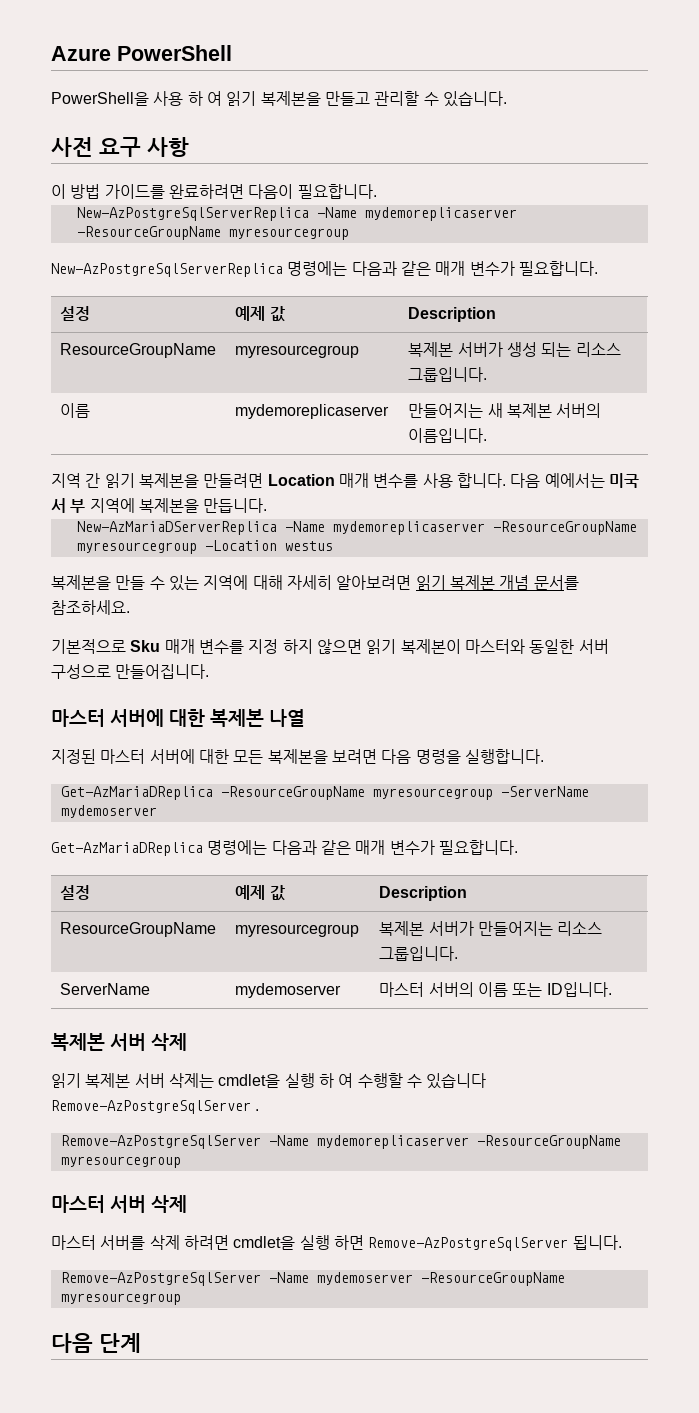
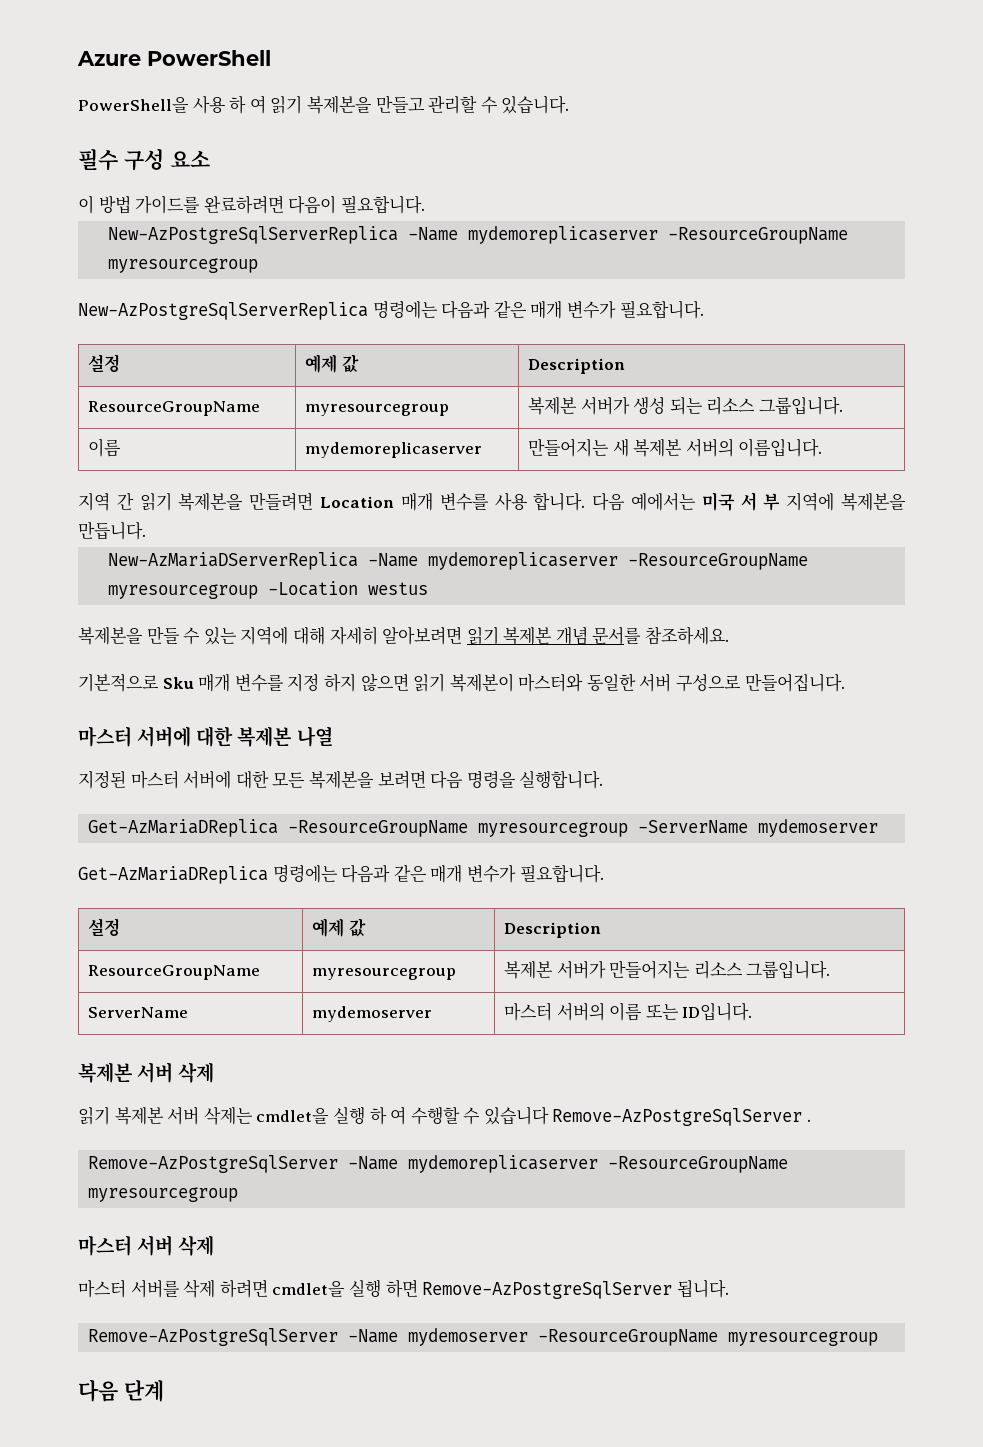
[51,137,189,157] 사전 요구 사항 -> [78,148,210,171] 필수 구성 요소

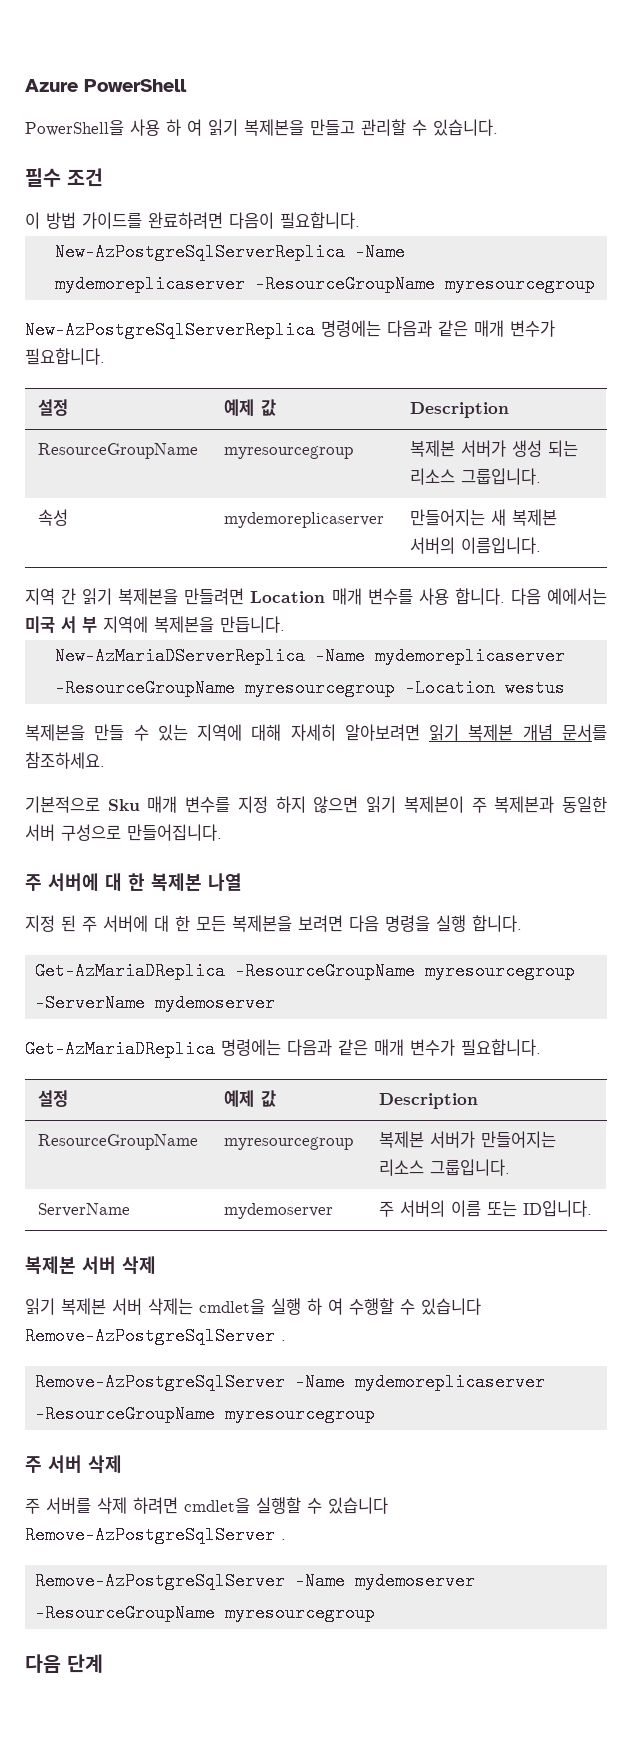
[124,148,210,171] 구성 요소 -> [67,168,103,187] 조건
[88,438,122,457] 이름 -> [37,509,68,526] 속성
[518,673,584,692] 마스터와 -> [471,796,555,813] 주 복제본과
[78,726,333,747] [78,770,269,789] 마스터 서버에 대한 복제본 나열 // 지정된 마스터 서버에 대한 -> [25,873,242,891] [25,915,190,932] 주 서버에 대 한 복제본 나열 // 지정 된 주 서버에 대 한
[519,771,604,789] 실행합니다. -> [436,915,522,932] 실행 합니다.
[504,1003,553,1021] 마스터 -> [378,1201,394,1217] 주
[78,1235,215,1256] [78,1280,126,1298] 마스터 서버 삭제 // 마스터 -> [25,1455,122,1473] [25,1498,40,1514] 주 서버 삭제 // 주
[348,1279,729,1299] 실행 하면 Remove-AzPostgreSqlServer 됩니다. -> [256,1497,388,1514] [25,1526,286,1544] 실행할 수 있습니다 Remove-AzPostgreSqlServer .

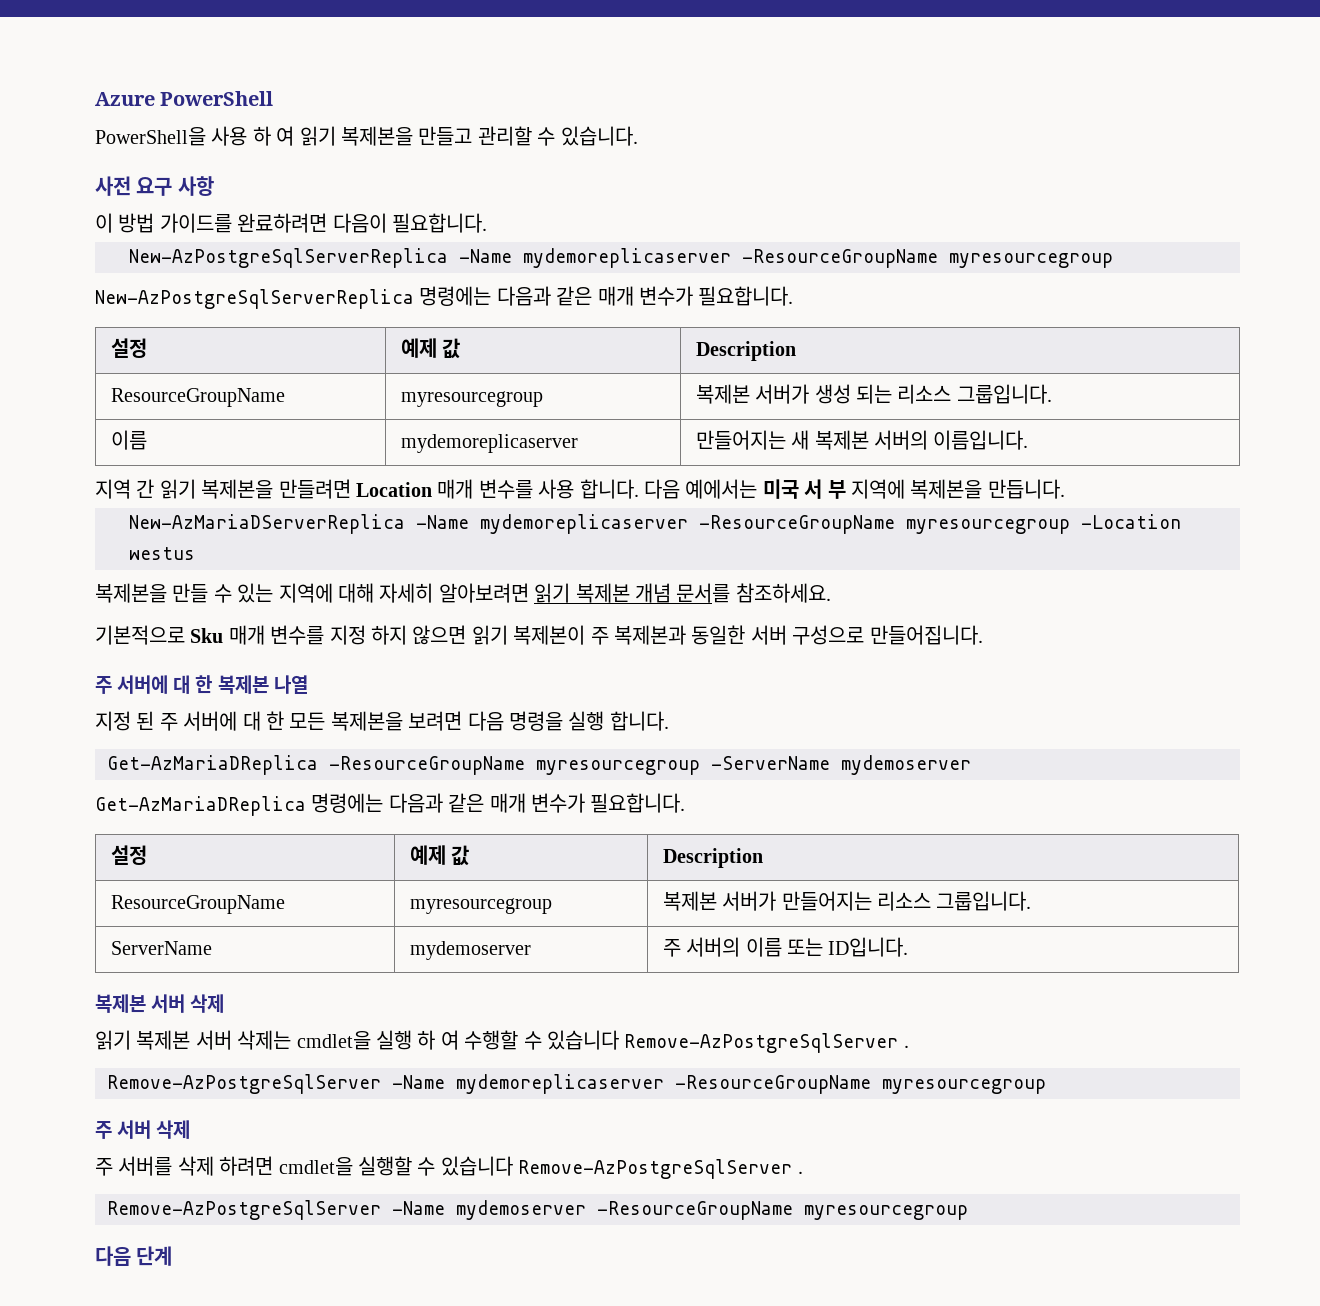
[25,168,103,187] 필수 조건 -> [95,176,214,196] 사전 요구 사항
[37,509,68,526] 속성 -> [110,430,147,450] 이름

